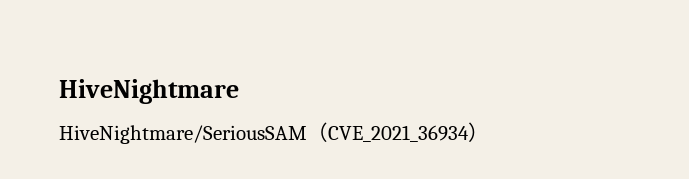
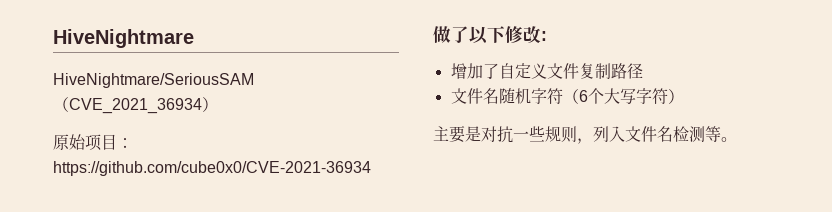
(489, 132) none -> [53,134,133,151] [53,161,371,176] [433,26,547,44] [450,63,643,79] [450,88,684,104] [433,126,737,144] // 原始项目：https://github.com/cube0x0/CVE-2021-36934 // 做了以下修改: // 增加了自定义文件复制路径 // 文件名随机字符（6个大写字符） // 主要是对抗一些规则，列入文件名检测等。

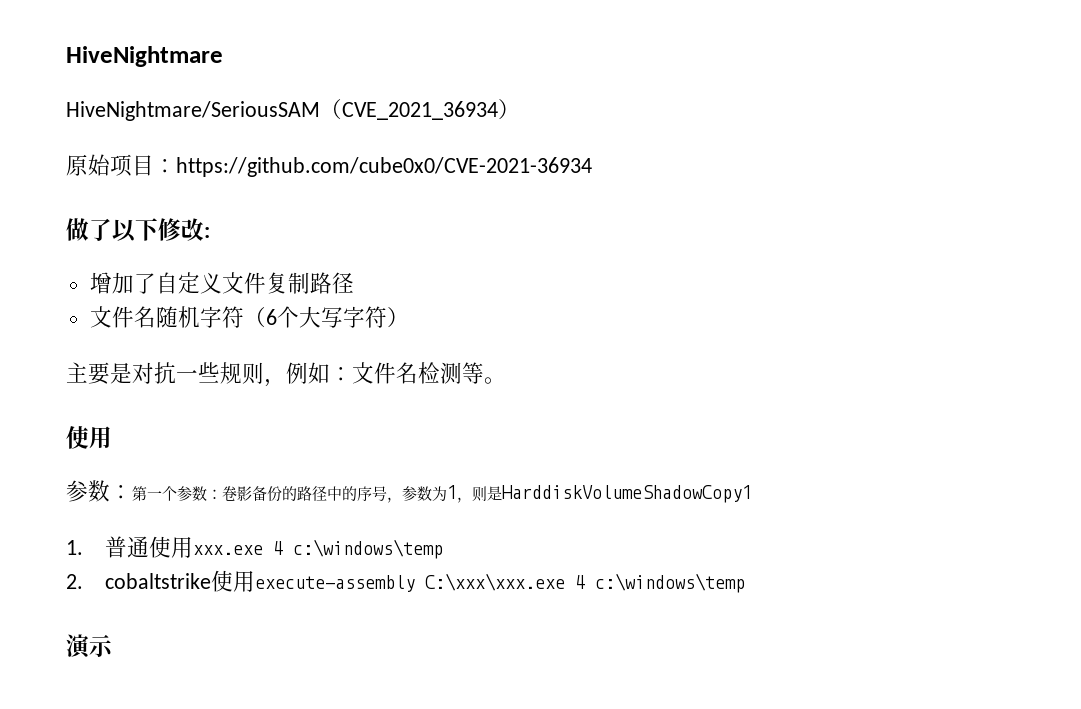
[593,126,625,142] 列入 -> [286,362,352,384] 例如：
(737, 139) none -> [66,426,112,449] [66,480,752,503] [66,536,443,559] [66,570,745,593] [66,634,113,659] // 使用 // 参数：第一个参数：卷影备份的路径中的序号，参数为1，则是HarddiskVolumeShadowCopy1 // 1.普通使用xxx.exe 4 c:\windows\temp // 2. cobaltstrike使用execute-assembly C:\xxx\xxx.exe 4 c:\windows\temp // 演示

